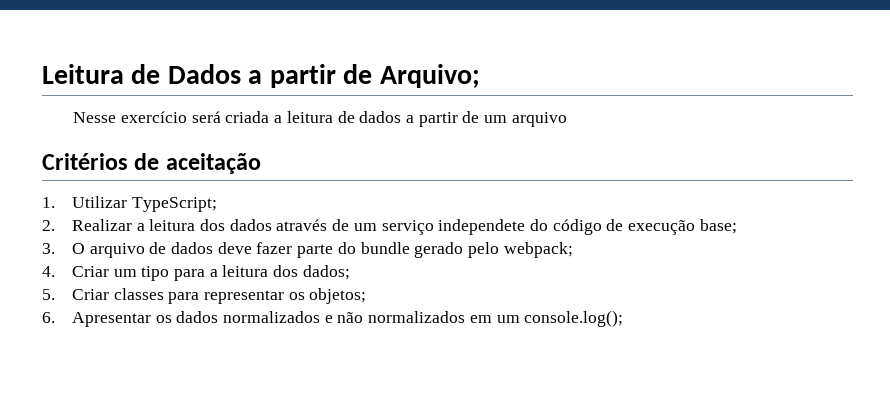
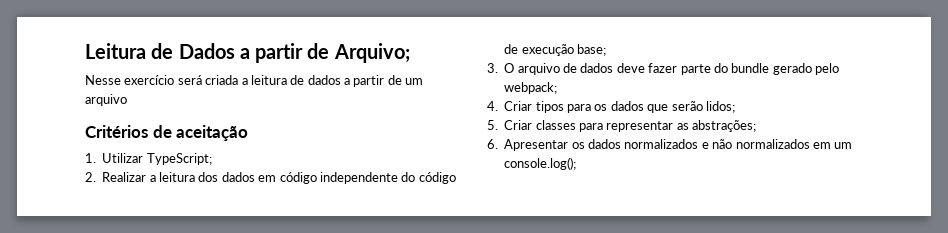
[276,219,526,235] através de um serviço independete -> [258,172,398,184] em código independente
[113,265,350,281] um tipo para a leitura dos dados; -> [535,101,735,113] tipos para os dados que serão lidos;
[288,288,367,304] os objetos; -> [676,120,757,132] as abstrações;

